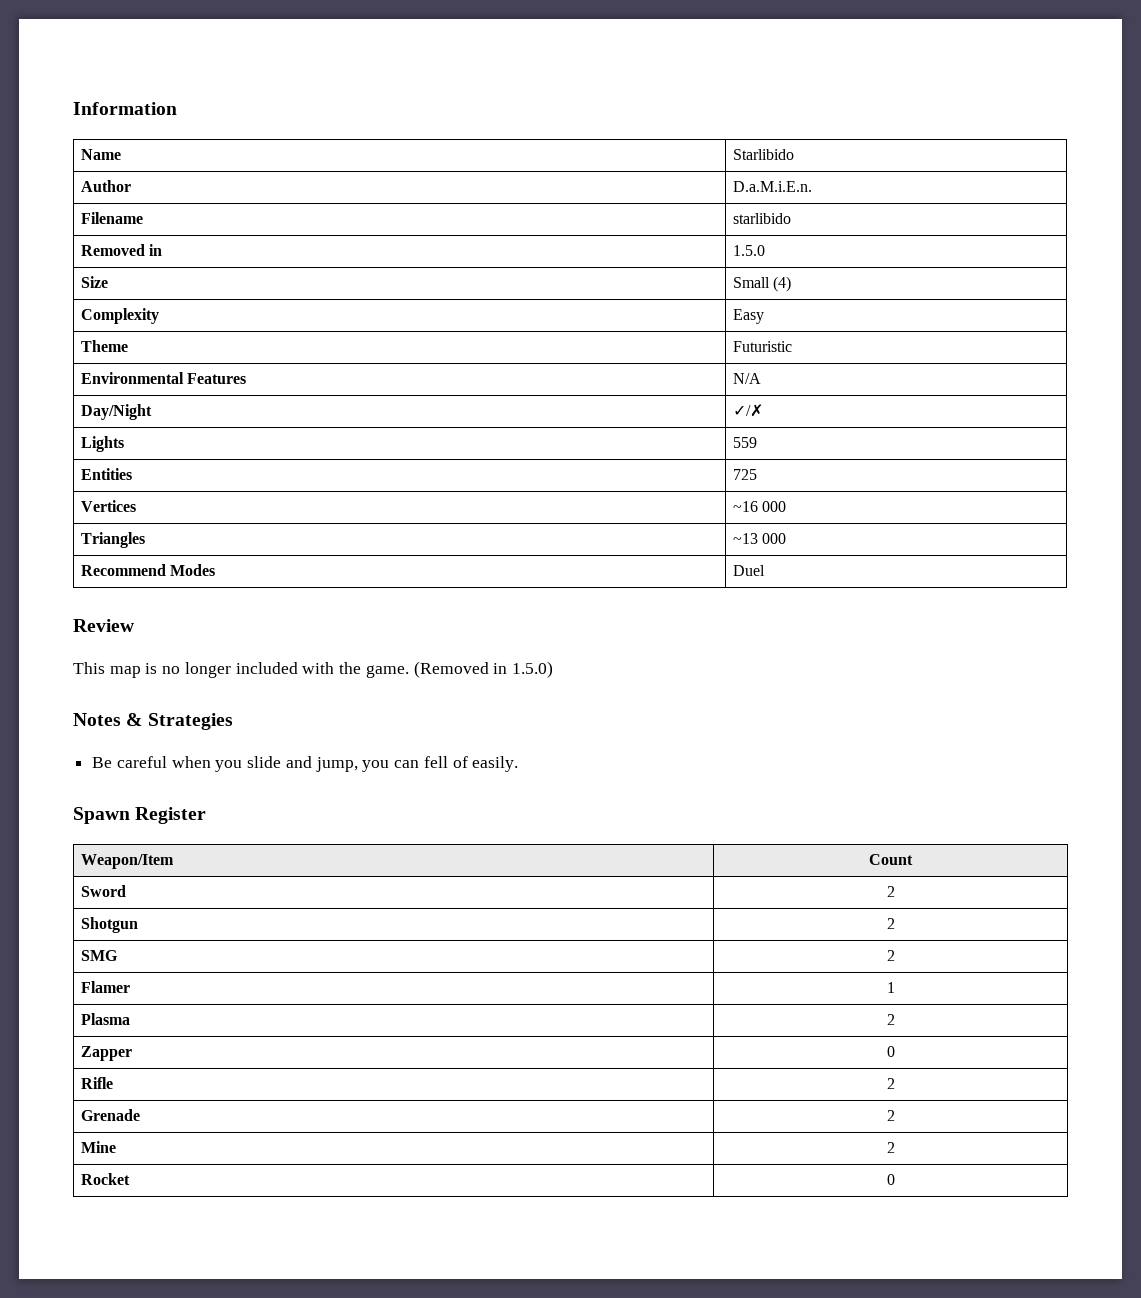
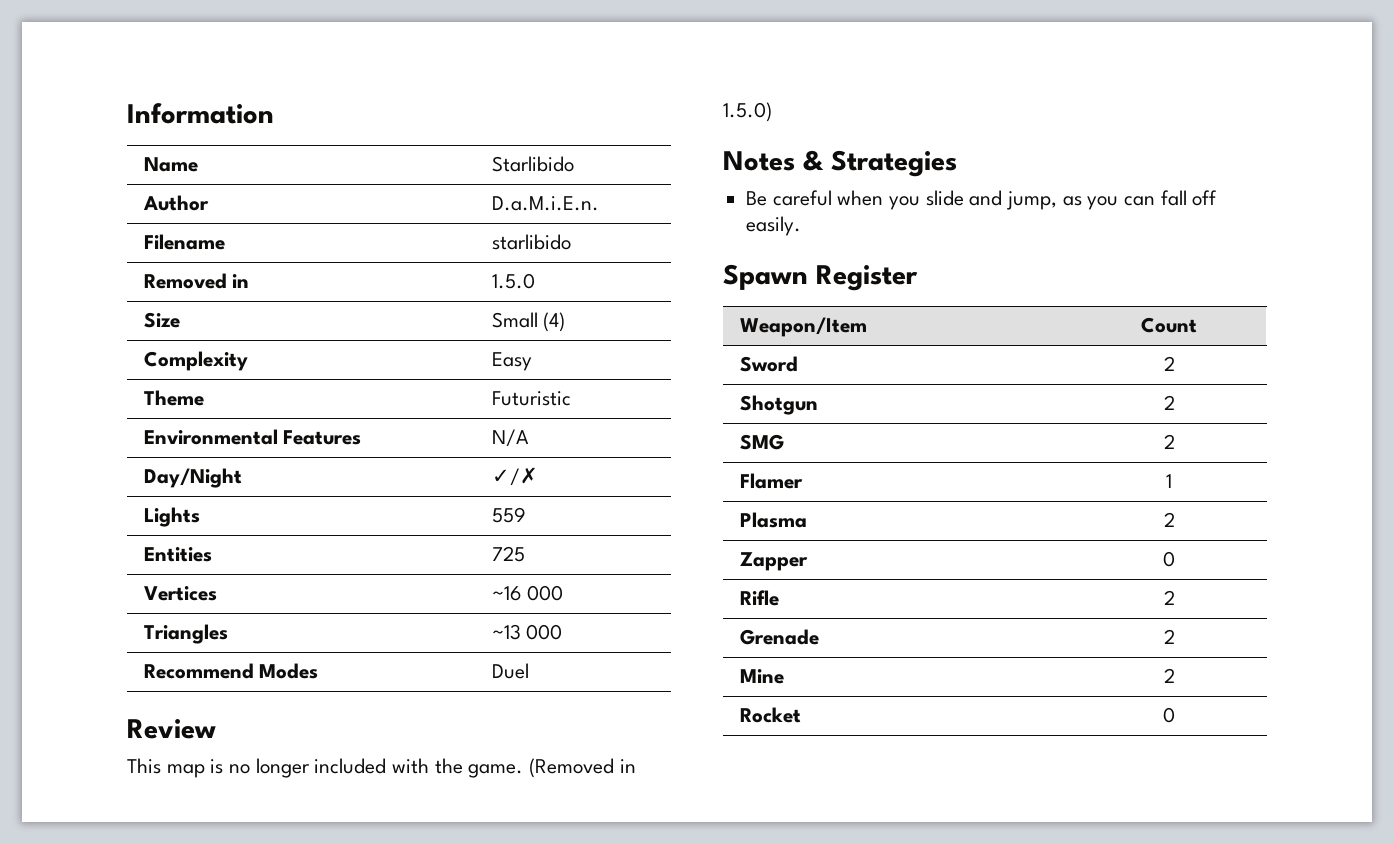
(358, 764) none -> [1062,196,1082,206] as
[423,756,468,768] fell of -> [1160,190,1218,206] fall off

